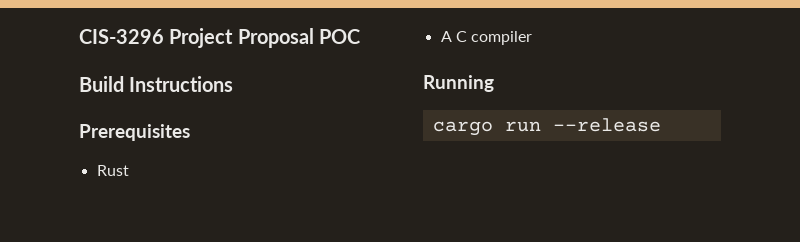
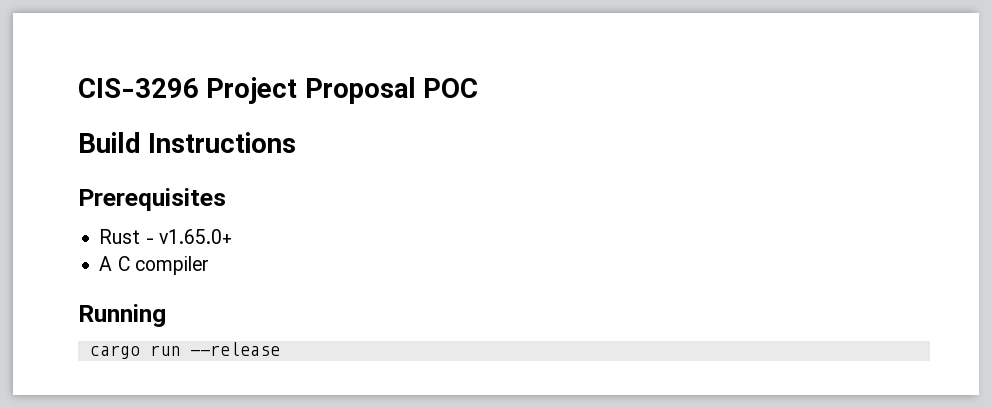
(129, 170) none -> [145,229,232,244] - v1.65.0+

